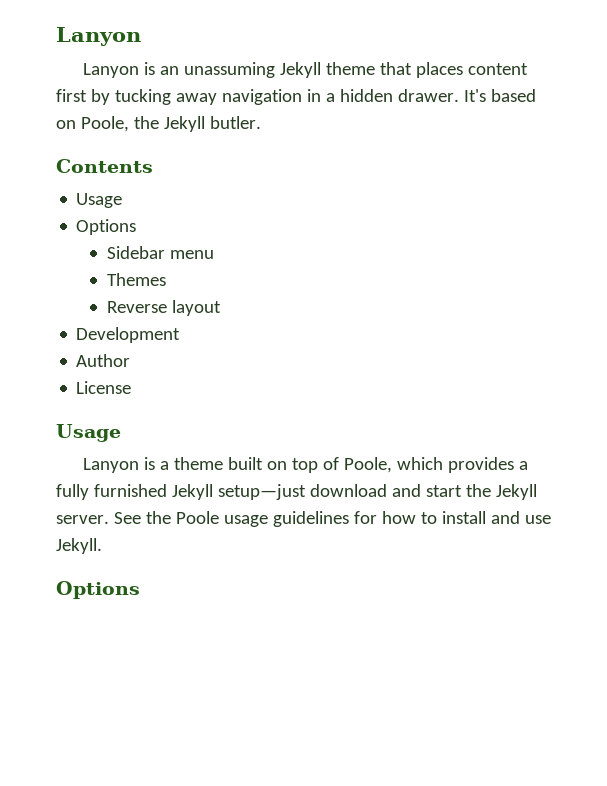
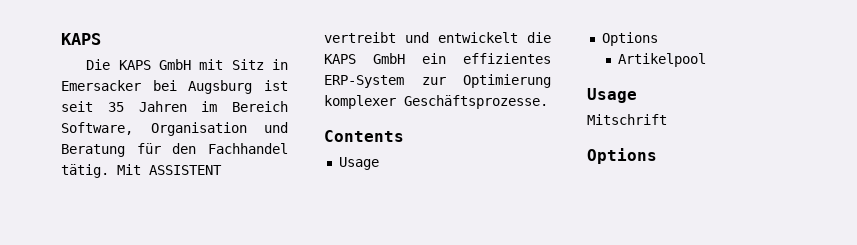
[56,27,141,46] [82,62,528,78] [56,89,536,105] [56,116,261,132] [56,159,153,173] [76,193,123,208] [76,219,137,235] [106,246,214,259] [106,273,166,286] [106,300,221,316] [76,327,181,343] [76,354,131,367] [76,381,132,394] [56,424,121,442] [82,457,528,473] [56,484,537,500] [56,511,551,527] [56,538,102,554] Lanyon // Lanyon is an unassuming Jekyll theme that places content first by tucking away navigation in a hidden drawer. It's based on Poole, the Jekyll butler. // Contents // Usage // Options // Sidebar menu // Themes // Reverse layout // Development // Author // License // Usage // Lanyon is a theme built on top of Poole, which provides a fully furnished Jekyll setup—just download and start the Jekyll server. See the Poole usage guidelines for how to install and use Jekyll. -> [61,33,101,45] [86,59,288,70] [61,80,288,94] [61,101,288,112] [61,122,288,136] [61,143,288,157] [61,164,222,178] [324,32,551,43] [324,53,551,64] [324,74,551,88] [324,95,548,109] [324,130,404,142] [338,157,379,170] [601,32,658,46] [618,53,707,67] [587,88,637,103] [587,114,667,125] KAPS // Die KAPS GmbH mit Sitz in Emersacker bei Augsburg ist seit 35 Jahren im Bereich Software, Organisation und Beratung für den Fachhandel tätig. Mit ASSISTENT vertreibt und entwickelt die KAPS GmbH ein effizientes ERP-System zur Optimierung komplexer Geschäftsprozesse. // Contents // Usage // Options // Artikelpool // Usage // Mitschrift

